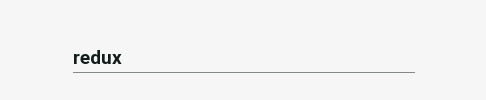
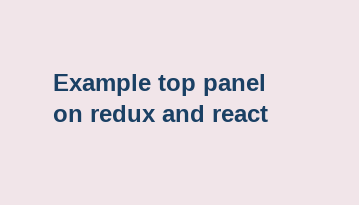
[73,50,122,64] redux -> [53,74,266,96] [53,105,268,122] Example top panel on redux and react

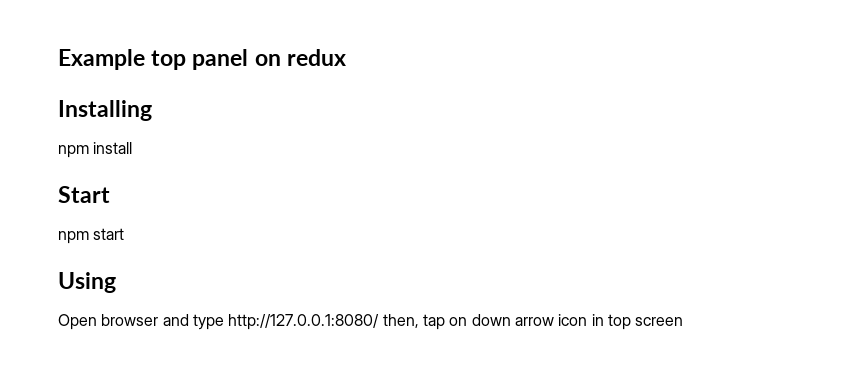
[162,105,268,122] and react -> [58,100,152,121] [58,142,133,158] [58,186,110,203] [58,228,125,244] [58,272,116,293] [58,314,684,330] // Installing // npm install // Start // npm start // Using // Open browser and type http://127.0.0.1:8080/ then, tap on down arrow icon in top screen

